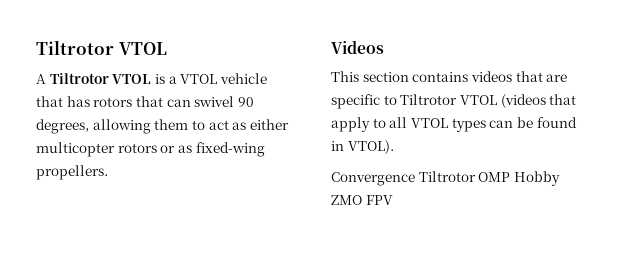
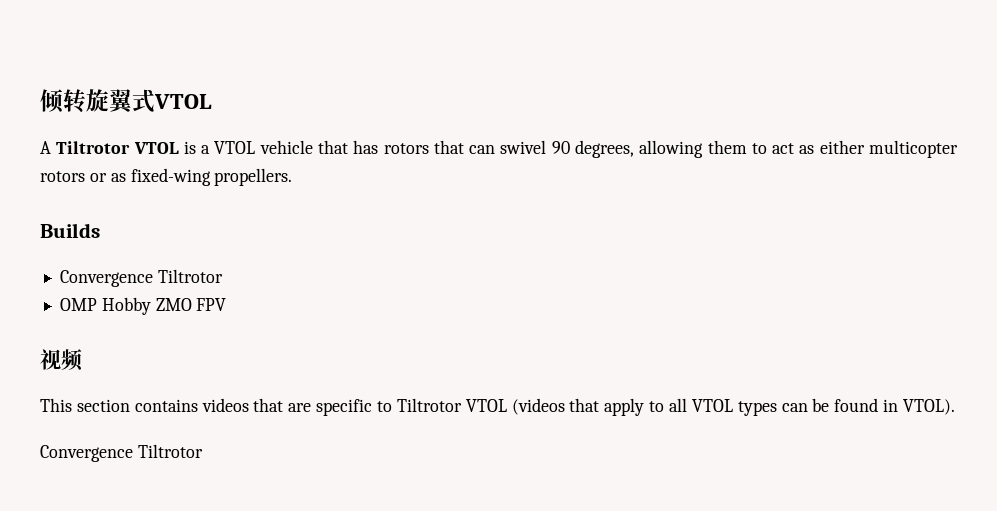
[36,40,114,55] Tiltrotor -> [40,89,155,114] 倾转旋翼式
[331,40,384,54] Videos -> [40,223,100,238] [59,269,223,287] [59,297,227,315] [40,349,83,371] Builds // Convergence Tiltrotor // OMP Hobby ZMO FPV // 视频
[478,171,560,186] [331,195,393,205] OMP Hobby ZMO FPV -> (203, 451) none

